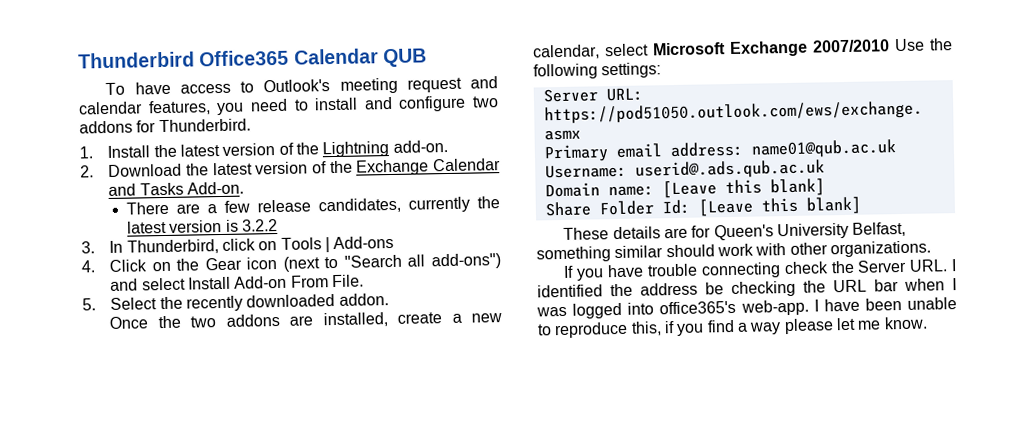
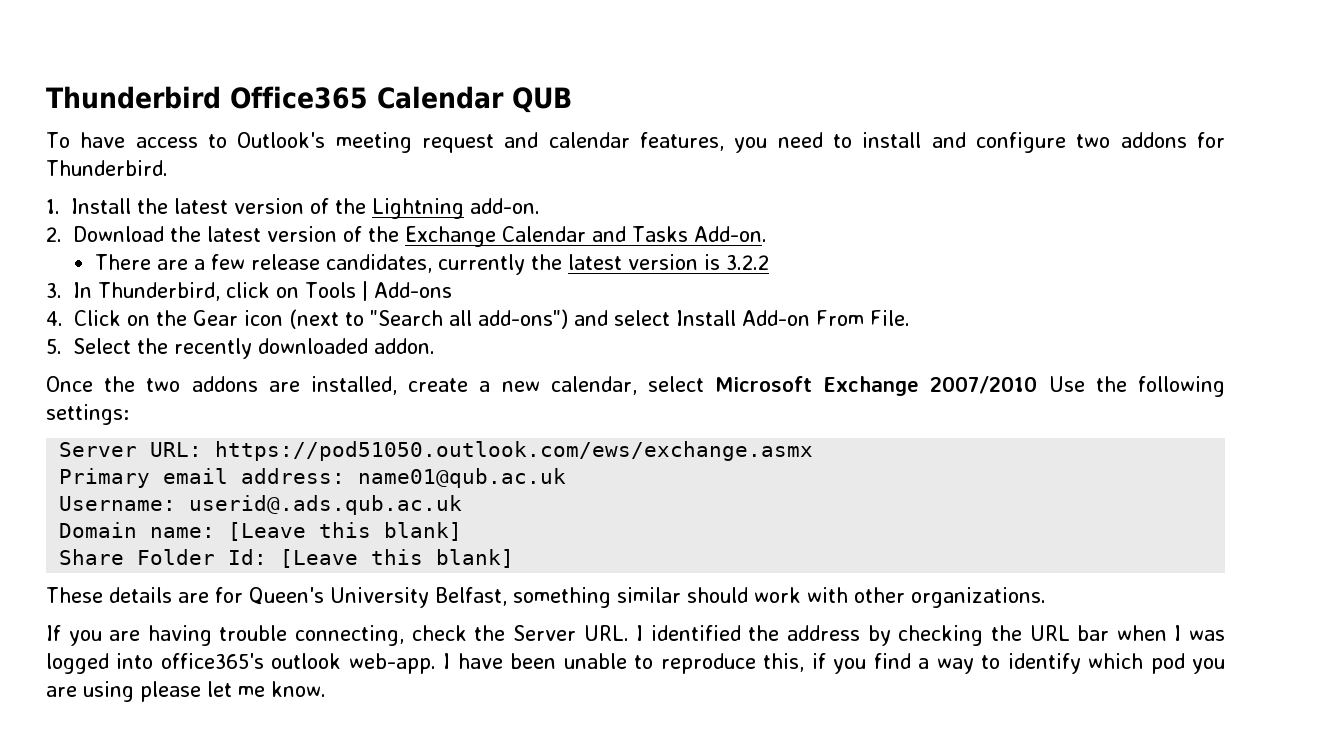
[607,262,781,279] have trouble connecting -> [109,625,405,646] are having trouble connecting,
[705,282,724,295] be -> [867,625,891,646] by
(737, 307) none -> [271,653,342,669] outlook
(782, 328) none -> [981,653,1225,674] [46,681,134,702] to identify which pod you are using

